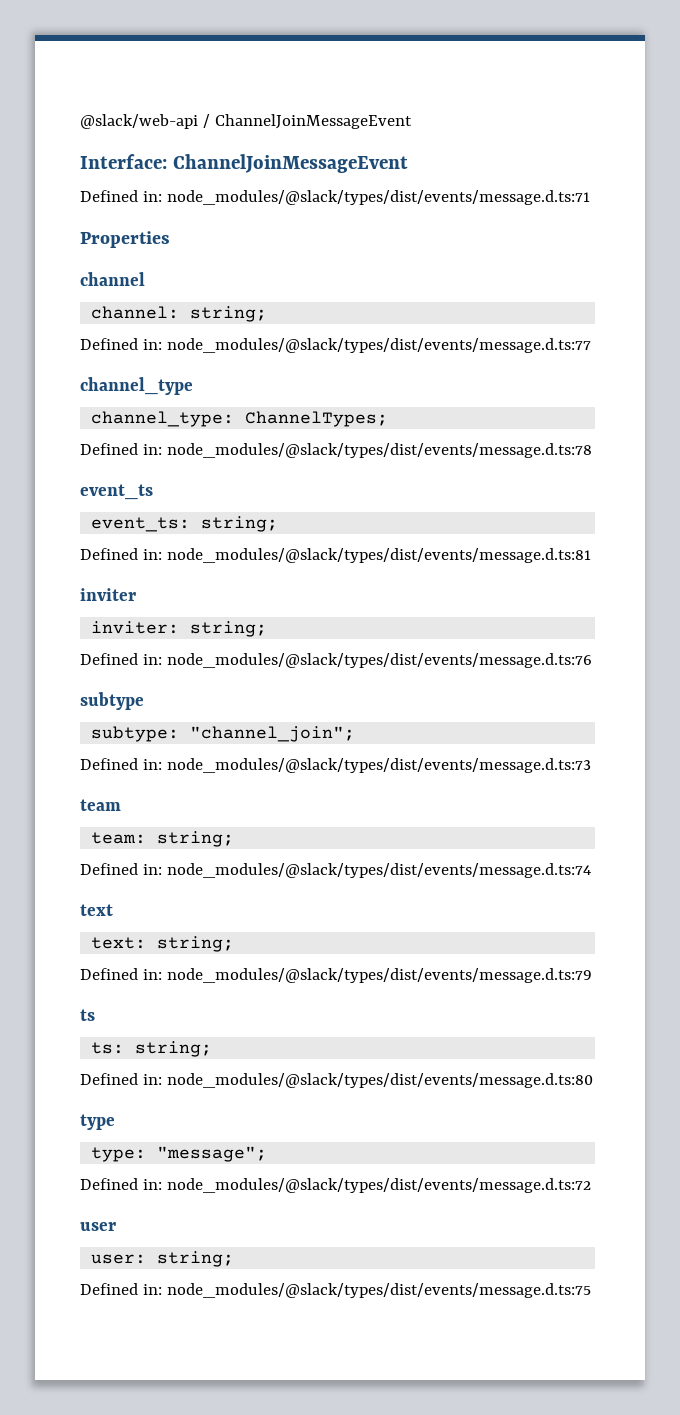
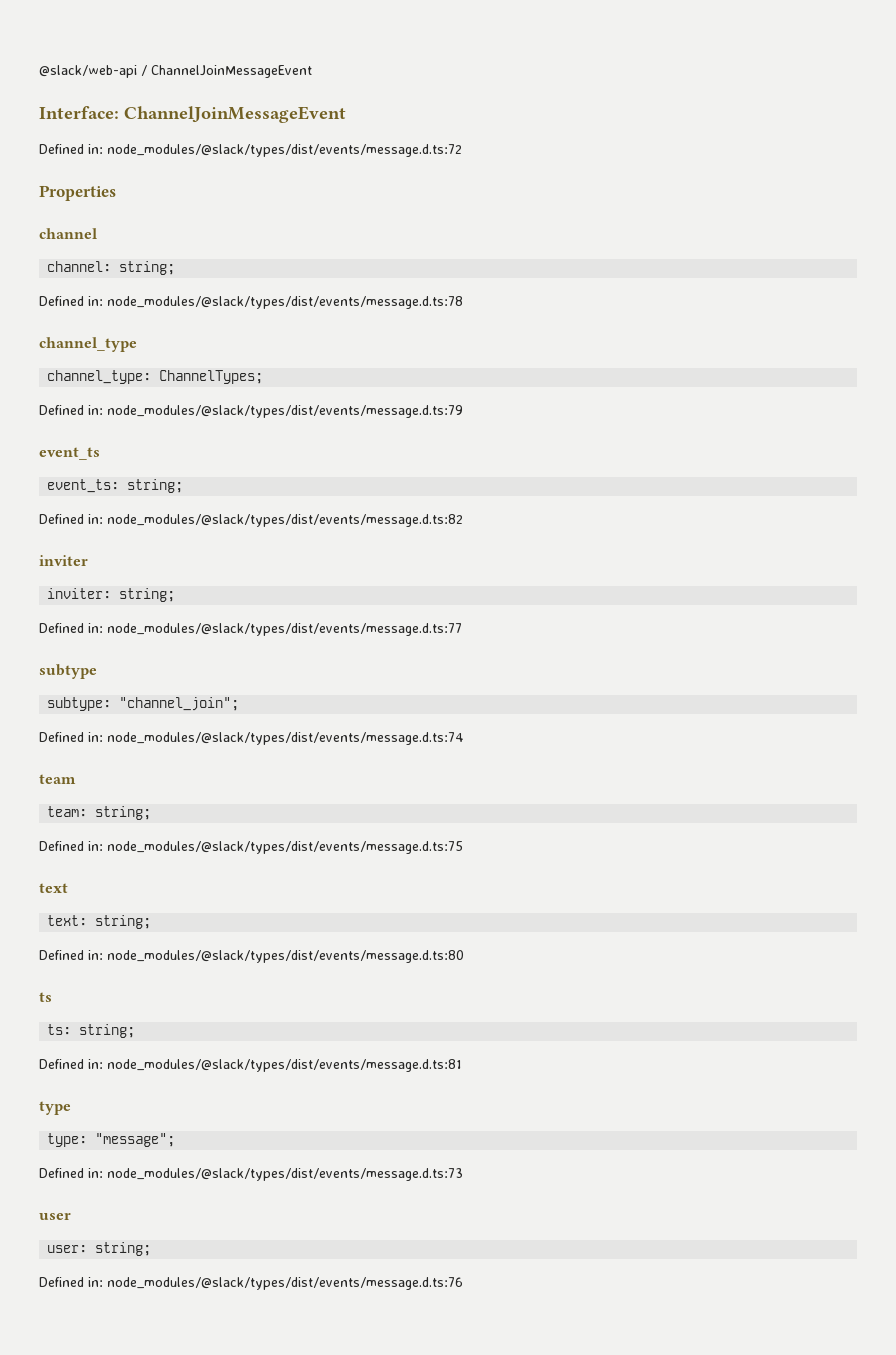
[166,190,590,205] node_modules/@slack/types/dist/events/message.d.ts:71 -> [107,144,462,157] node_modules/@slack/types/dist/events/message.d.ts:72
[166,338,591,353] node_modules/@slack/types/dist/events/message.d.ts:77 -> [107,296,463,309] node_modules/@slack/types/dist/events/message.d.ts:78
[166,443,592,458] node_modules/@slack/types/dist/events/message.d.ts:78 -> [107,405,463,418] node_modules/@slack/types/dist/events/message.d.ts:79
[166,548,591,563] node_modules/@slack/types/dist/events/message.d.ts:81 -> [107,514,463,527] node_modules/@slack/types/dist/events/message.d.ts:82
[166,653,592,668] node_modules/@slack/types/dist/events/message.d.ts:76 -> [107,623,462,636] node_modules/@slack/types/dist/events/message.d.ts:77
[166,758,591,773] node_modules/@slack/types/dist/events/message.d.ts:73 -> [107,732,464,745] node_modules/@slack/types/dist/events/message.d.ts:74
[166,863,591,878] node_modules/@slack/types/dist/events/message.d.ts:74 -> [107,841,463,854] node_modules/@slack/types/dist/events/message.d.ts:75
[166,968,592,983] node_modules/@slack/types/dist/events/message.d.ts:79 -> [107,950,464,963] node_modules/@slack/types/dist/events/message.d.ts:80
[166,1073,593,1088] node_modules/@slack/types/dist/events/message.d.ts:80 -> [107,1059,461,1072] node_modules/@slack/types/dist/events/message.d.ts:81
[166,1178,591,1193] node_modules/@slack/types/dist/events/message.d.ts:72 -> [107,1168,463,1181] node_modules/@slack/types/dist/events/message.d.ts:73
[166,1283,591,1298] node_modules/@slack/types/dist/events/message.d.ts:75 -> [107,1277,463,1290] node_modules/@slack/types/dist/events/message.d.ts:76

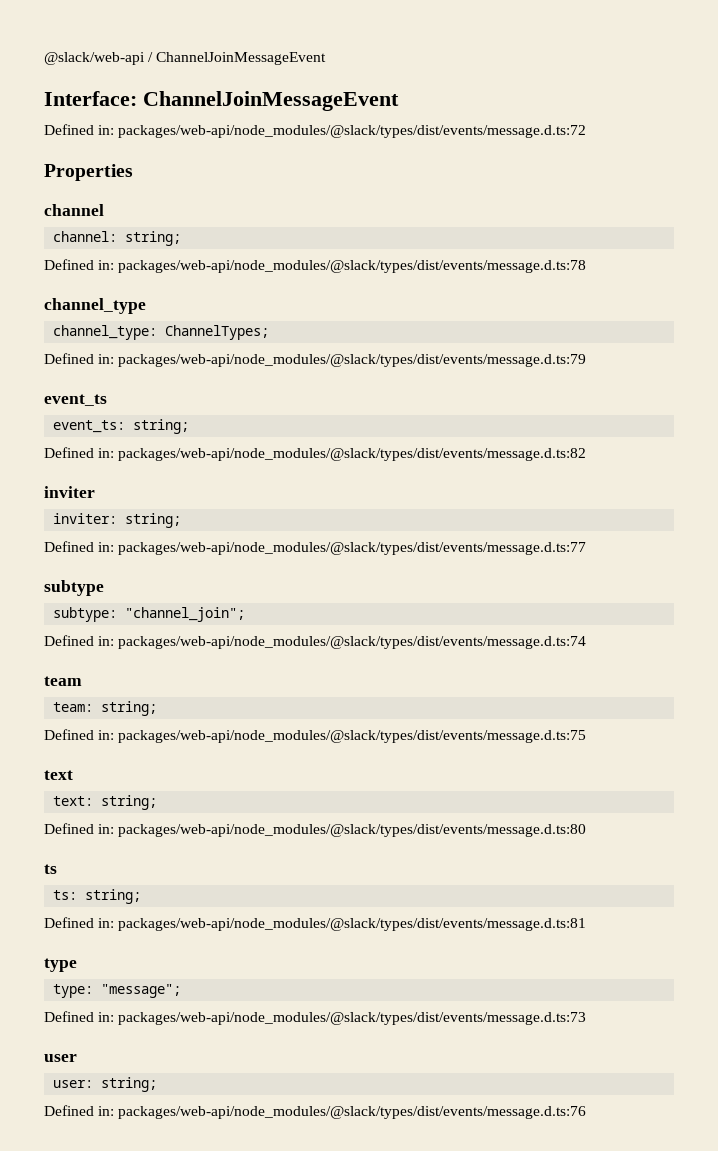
[107,144,462,157] node_modules/@slack/types/dist/events/message.d.ts:72 -> [118,125,587,138] packages/web-api/node_modules/@slack/types/dist/events/message.d.ts:72
[107,296,463,309] node_modules/@slack/types/dist/events/message.d.ts:78 -> [118,260,587,273] packages/web-api/node_modules/@slack/types/dist/events/message.d.ts:78
[107,405,463,418] node_modules/@slack/types/dist/events/message.d.ts:79 -> [118,354,587,367] packages/web-api/node_modules/@slack/types/dist/events/message.d.ts:79
[107,514,463,527] node_modules/@slack/types/dist/events/message.d.ts:82 -> [118,448,587,461] packages/web-api/node_modules/@slack/types/dist/events/message.d.ts:82
[107,623,462,636] node_modules/@slack/types/dist/events/message.d.ts:77 -> [118,542,587,555] packages/web-api/node_modules/@slack/types/dist/events/message.d.ts:77
[107,732,464,745] node_modules/@slack/types/dist/events/message.d.ts:74 -> [118,636,587,649] packages/web-api/node_modules/@slack/types/dist/events/message.d.ts:74
[107,841,463,854] node_modules/@slack/types/dist/events/message.d.ts:75 -> [118,730,587,743] packages/web-api/node_modules/@slack/types/dist/events/message.d.ts:75
[107,950,464,963] node_modules/@slack/types/dist/events/message.d.ts:80 -> [118,824,587,837] packages/web-api/node_modules/@slack/types/dist/events/message.d.ts:80
[107,1059,461,1072] node_modules/@slack/types/dist/events/message.d.ts:81 -> [118,918,587,931] packages/web-api/node_modules/@slack/types/dist/events/message.d.ts:81
[107,1168,463,1181] node_modules/@slack/types/dist/events/message.d.ts:73 -> [118,1012,587,1025] packages/web-api/node_modules/@slack/types/dist/events/message.d.ts:73
[107,1277,463,1290] node_modules/@slack/types/dist/events/message.d.ts:76 -> [118,1106,587,1119] packages/web-api/node_modules/@slack/types/dist/events/message.d.ts:76

